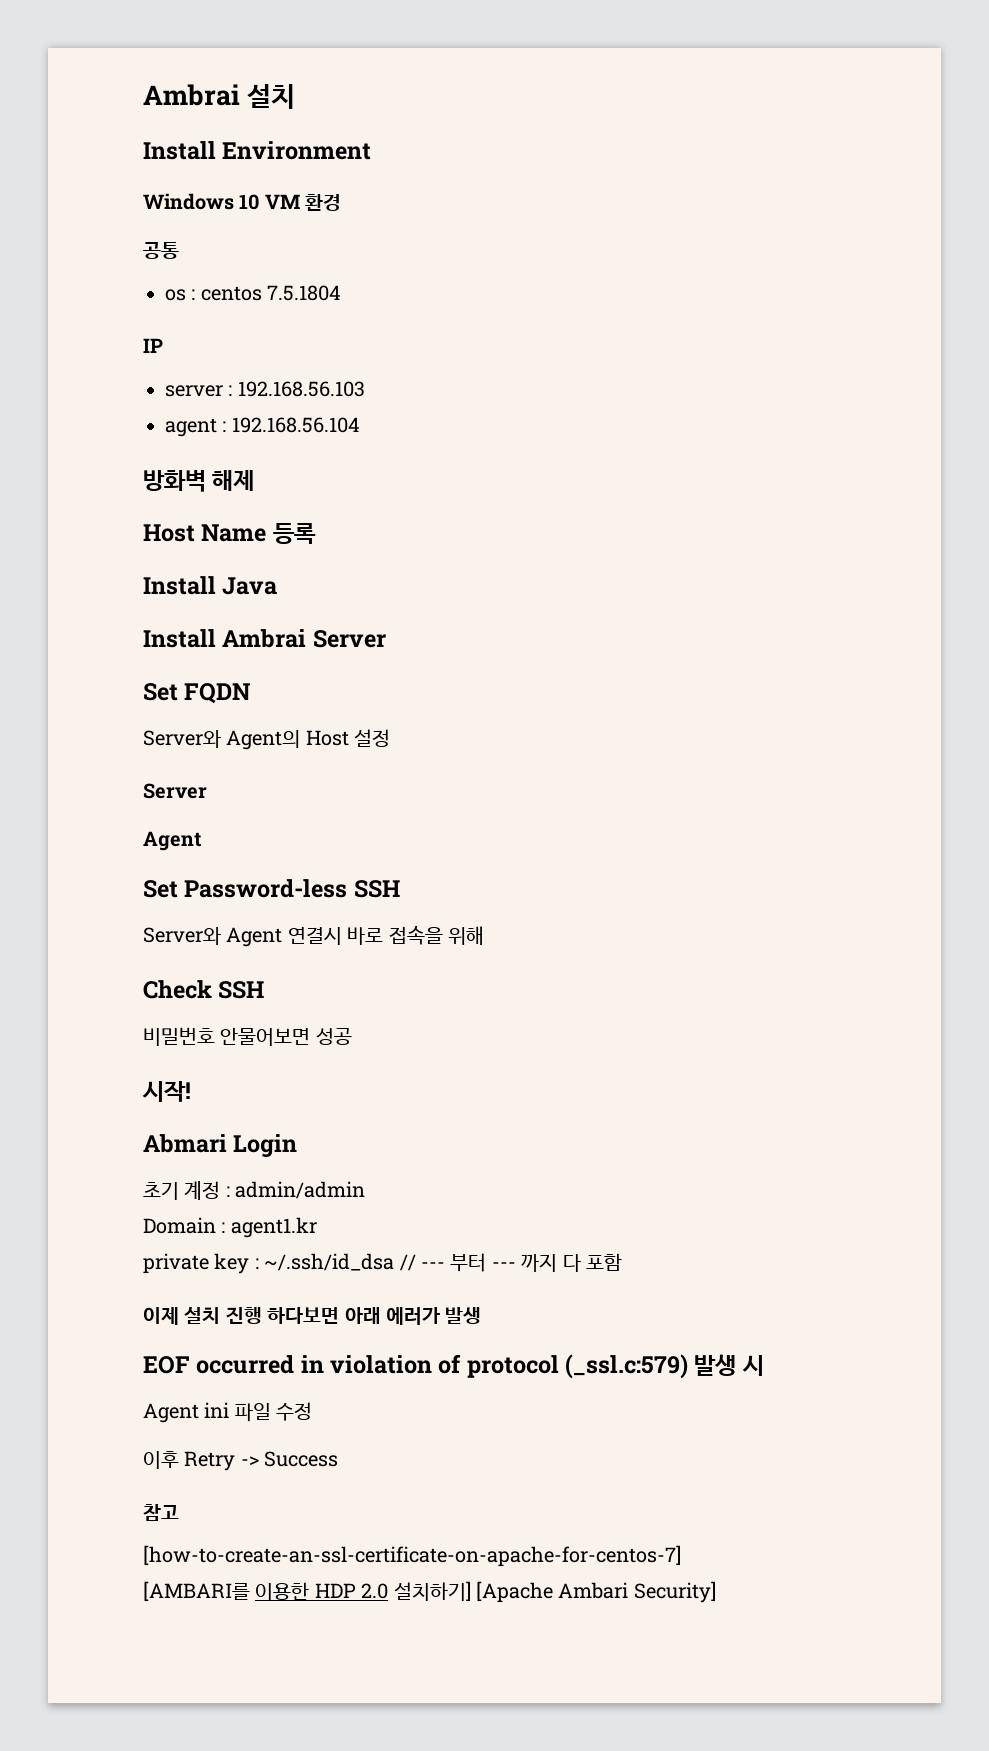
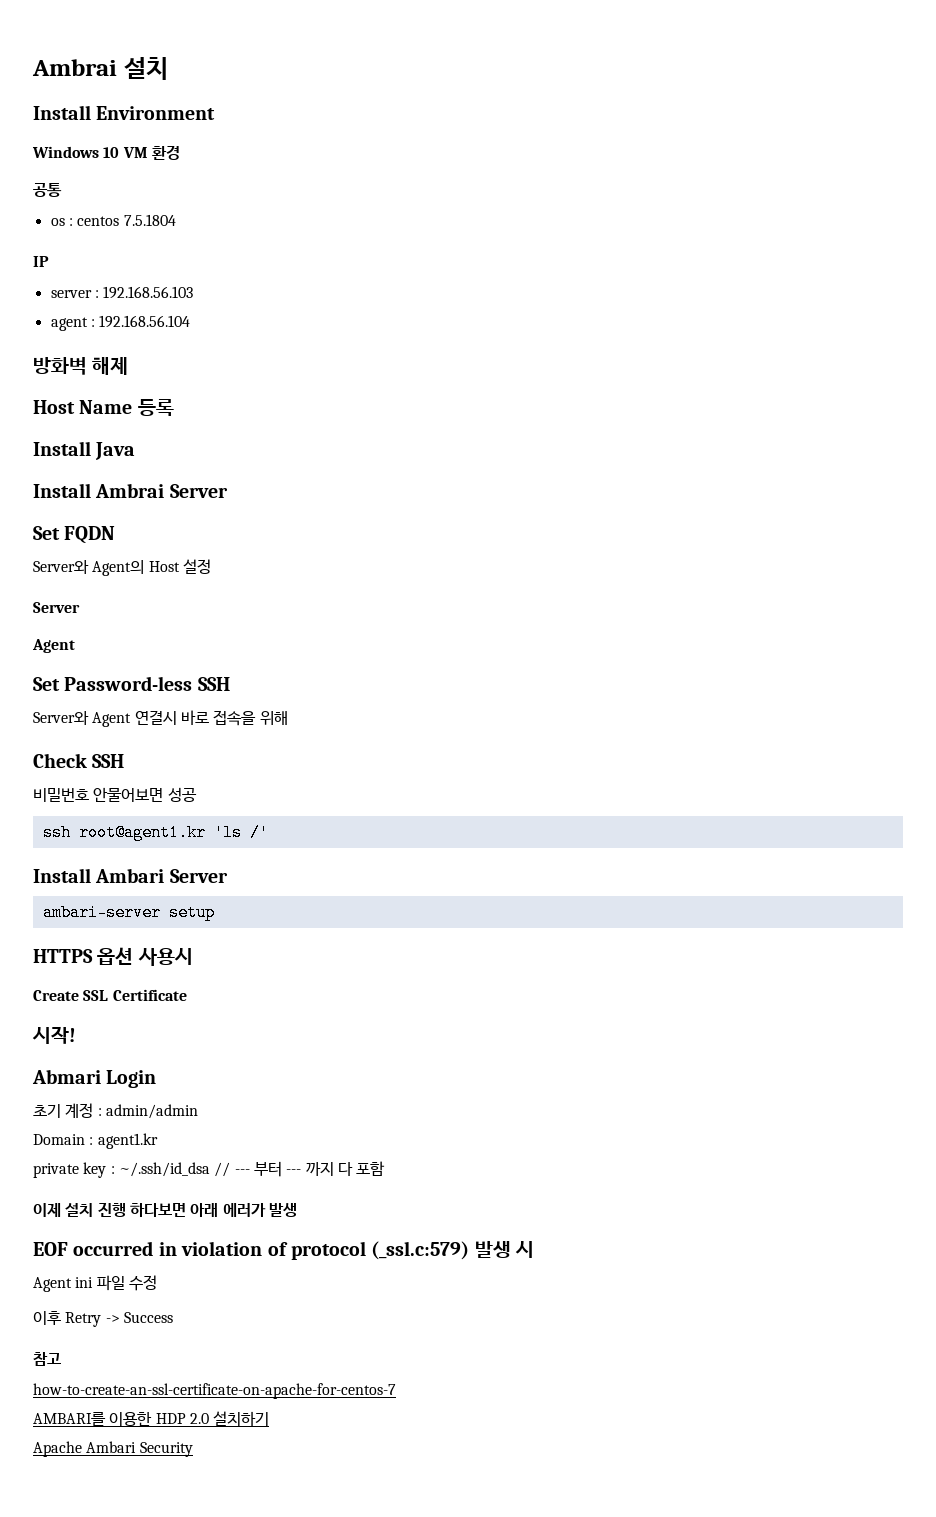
(352, 1036) none -> [42,824,269,841] [33,868,228,883] [42,904,215,921] [33,947,193,966] [33,989,187,1001] // ssh root@agent1.kr 'ls /' // Install Ambari Server // ambari-server setup // HTTPS 옵션 사용시 // Create SSL Certificate
[143,1545,681,1567] [143,1581,250,1602] [how-to-create-an-ssl-certificate-on-apache-for-centos-7] // [AMBARI를 -> [33,1383,396,1399] [33,1412,106,1426] how-to-create-an-ssl-certificate-on-apache-for-centos-7 // AMBARI를
[393,1581,716,1603] 설치하기] [Apache Ambari Security] -> [213,1411,270,1426] [33,1441,193,1457] 설치하기 // Apache Ambari Security

